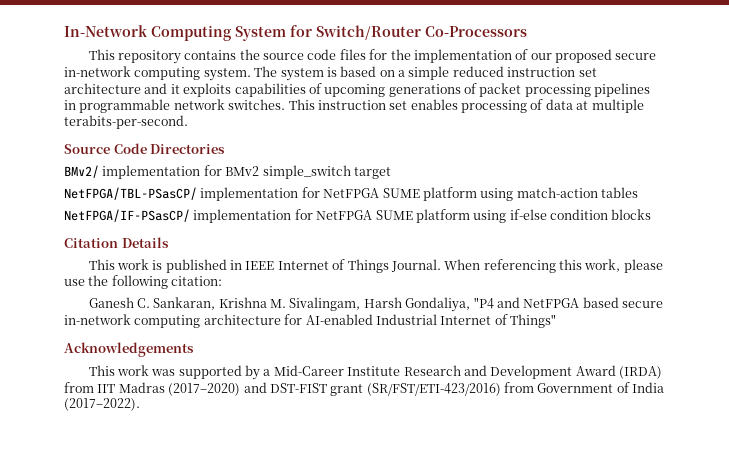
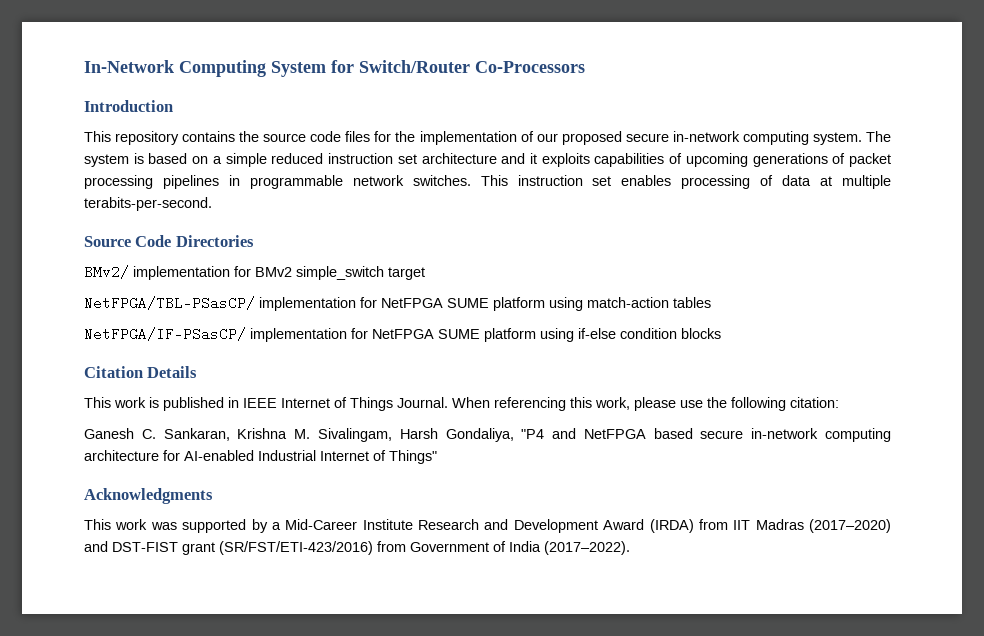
(527, 31) none -> [84,100,173,112] // Introduction
[64,342,194,357] Acknowledgements -> [84,488,213,504] Acknowledgments

